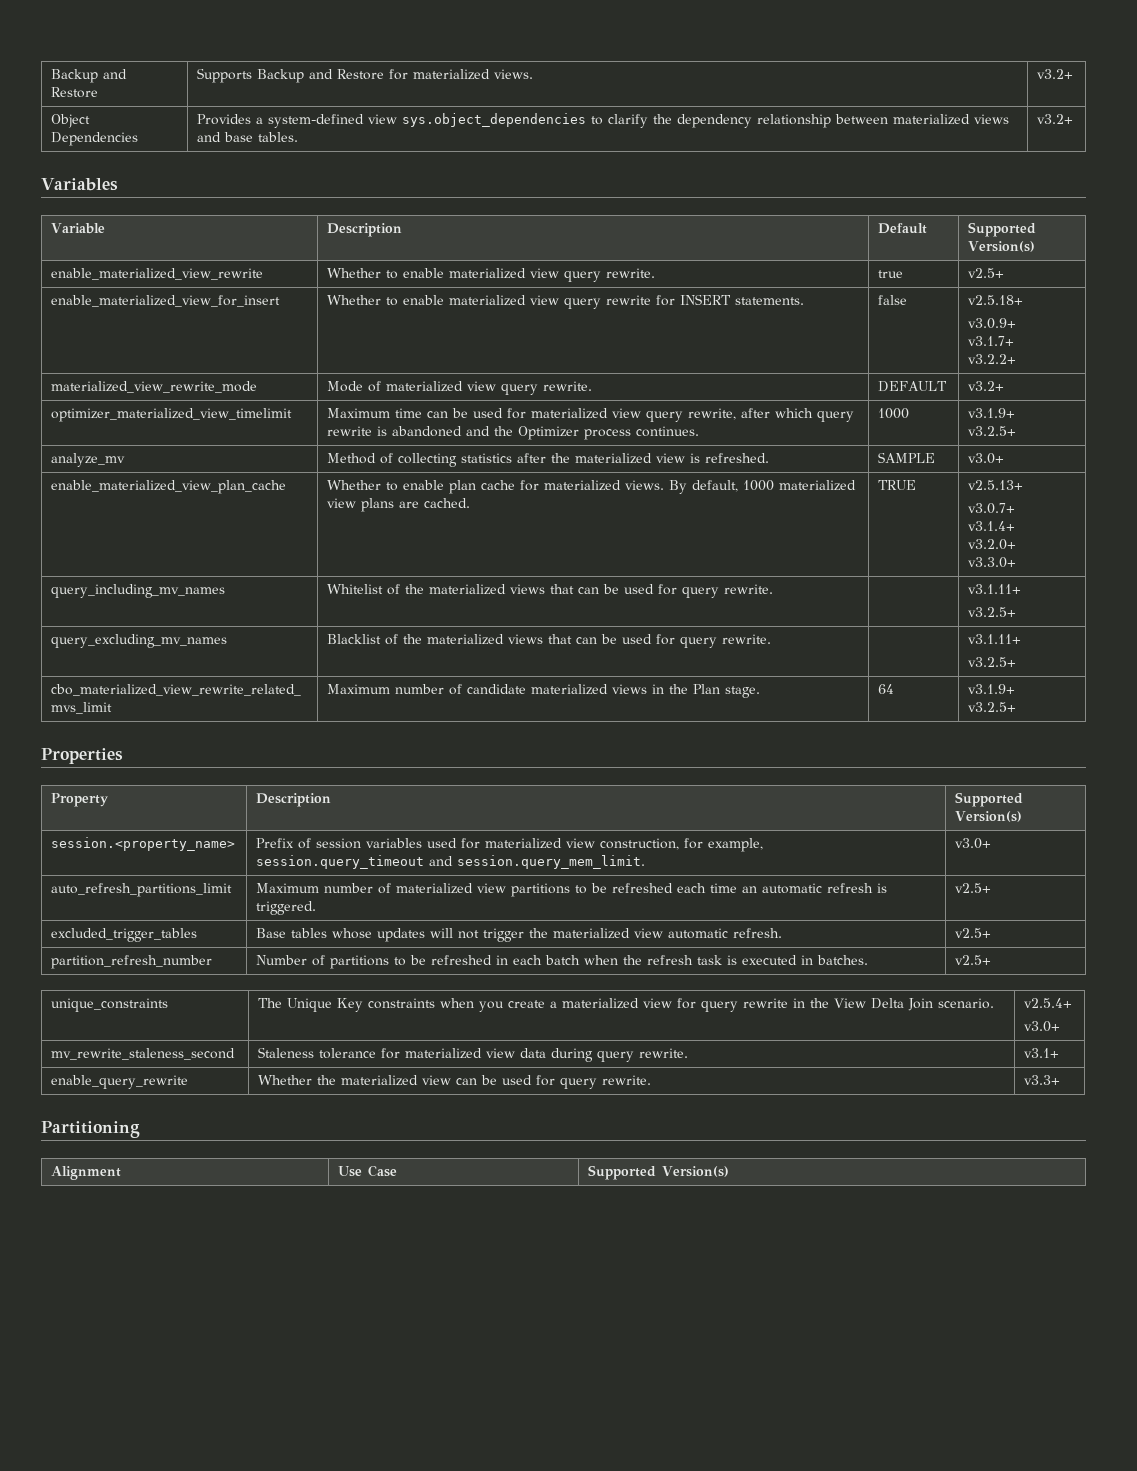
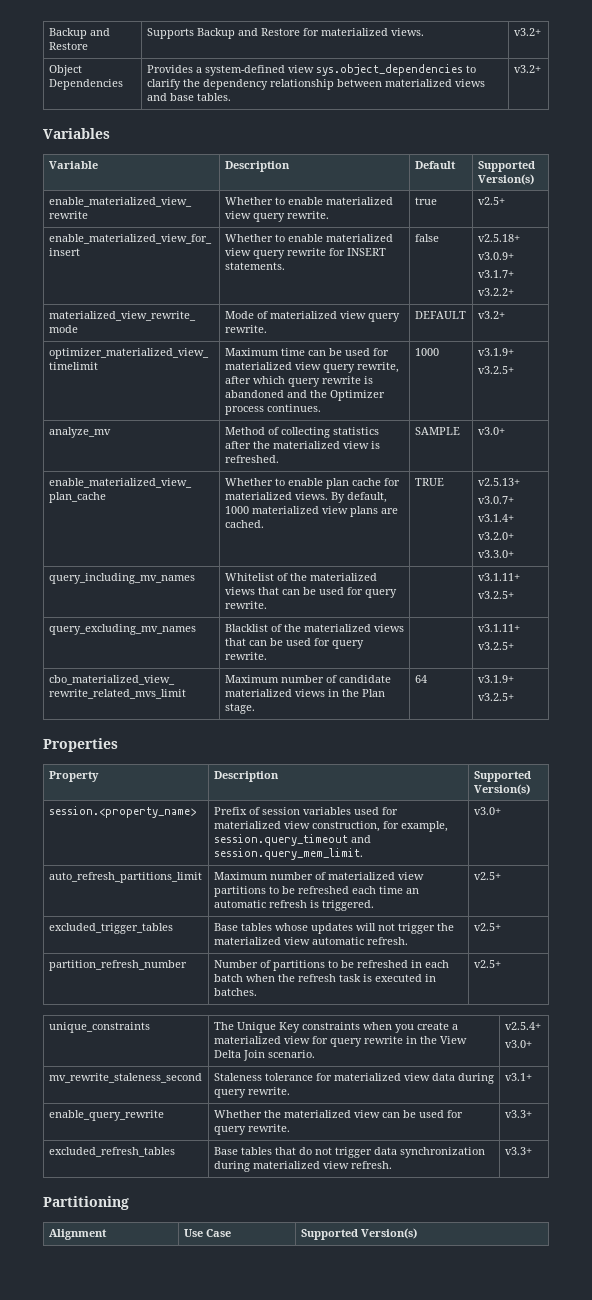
(1061, 1080) none -> [48,1147,175,1157] [213,1147,485,1158] [213,1161,392,1172] [504,1147,532,1155] // excluded_refresh_tables | Base tables that do not trigger data synchronization during materialized view refresh. | v3.3+

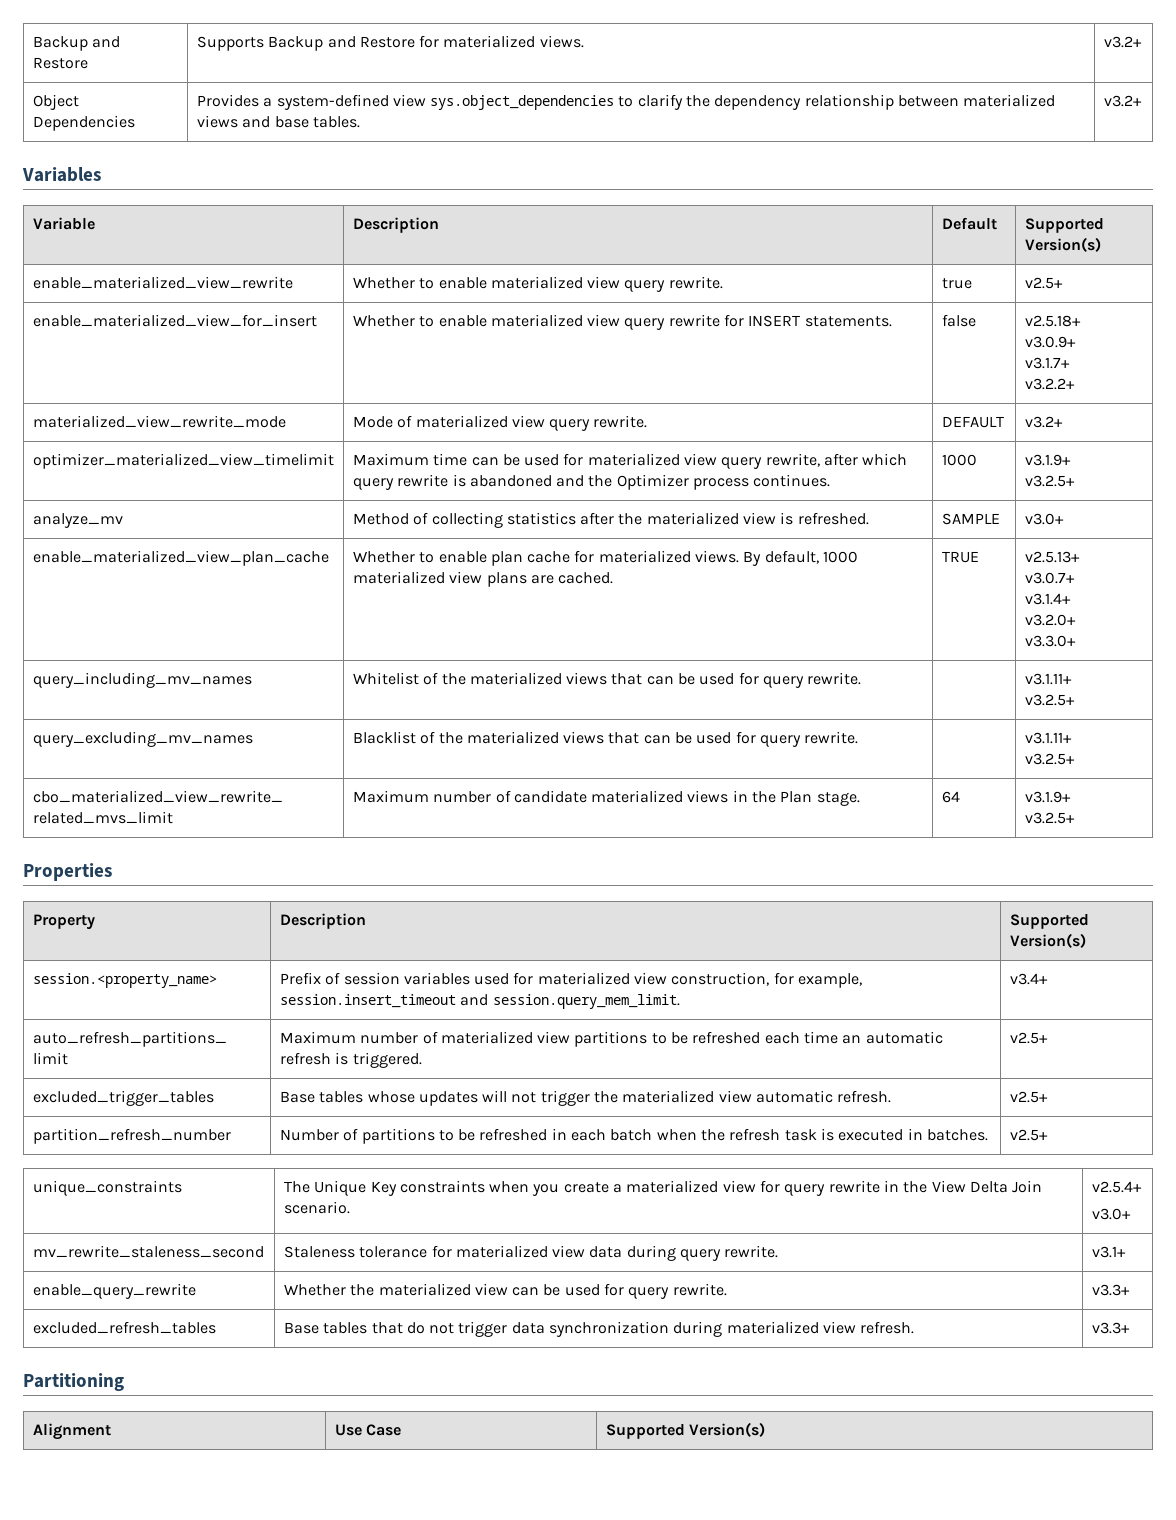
[213,834,348,846] session.query_timeout -> [279,994,456,1008] session.insert_timeout
[473,807,501,815] v3.0+ -> [1009,973,1048,985] v3.4+

